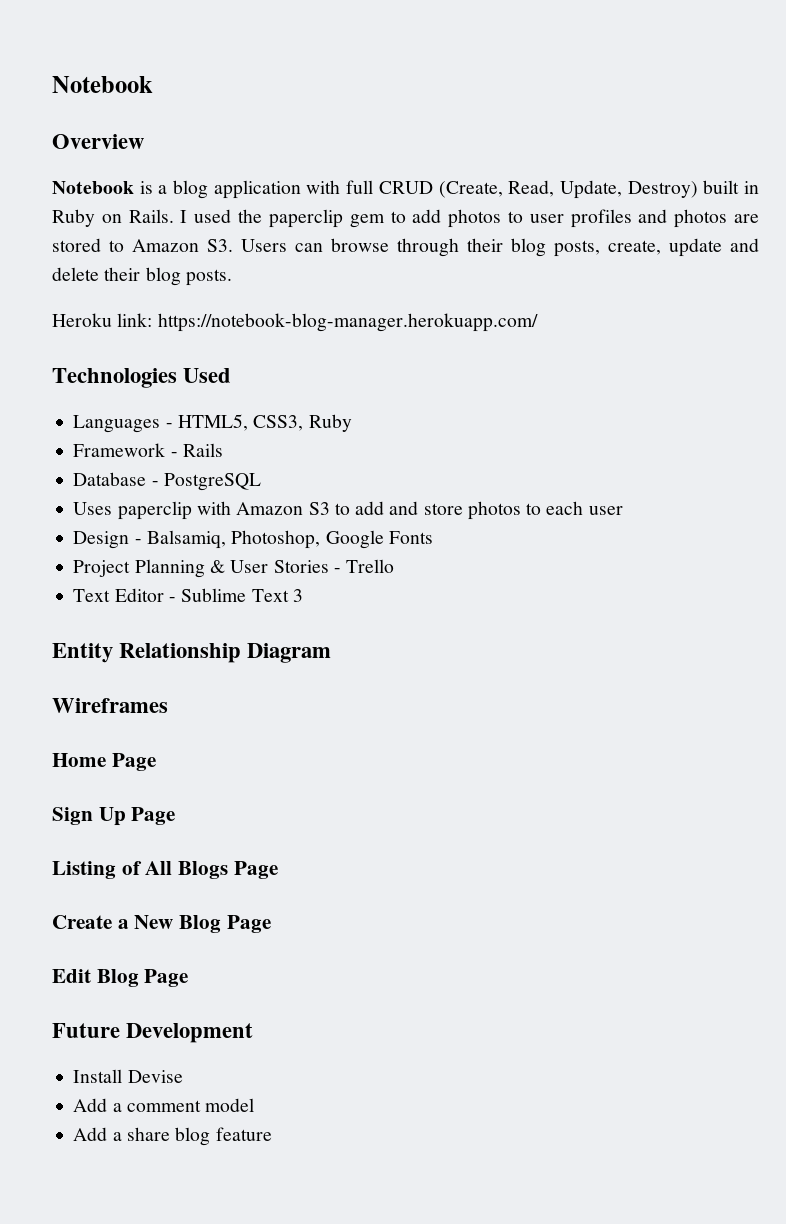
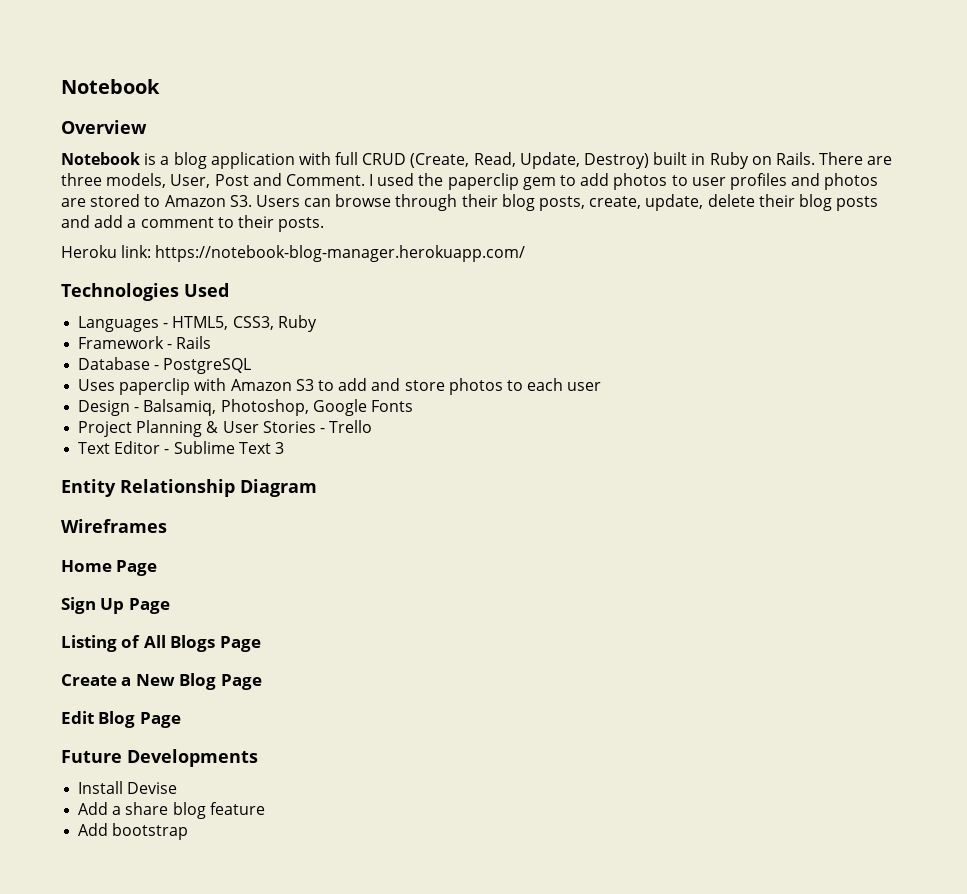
(174, 216) none -> [819,152,893,165] [61,173,365,188] There are three models, User, Post and Comment.
[669,238,759,257] update and -> [645,194,704,211] update,
(181, 276) none -> [836,196,879,211] [61,215,274,228] posts and add a comment to their
[126,1023,254,1043] Development -> [127,749,258,767] Developments
[73,1098,255,1112] // Add a comment model -> (178, 788) none
(272, 1134) none -> [78,823,189,840] // Add bootstrap

